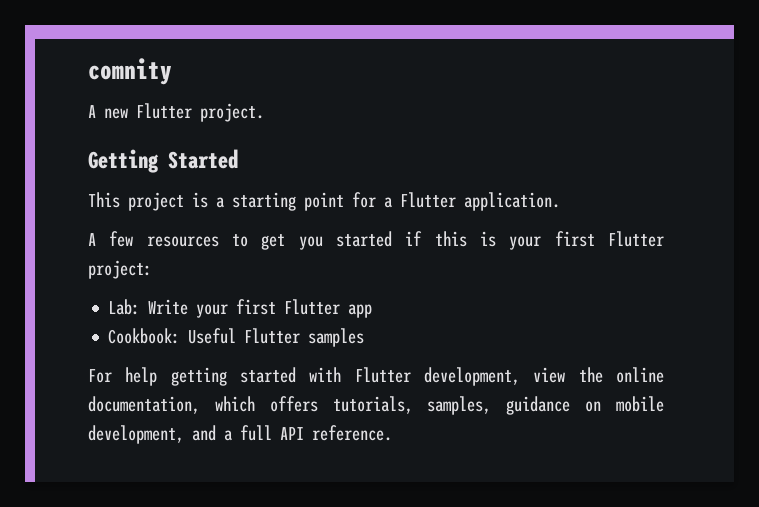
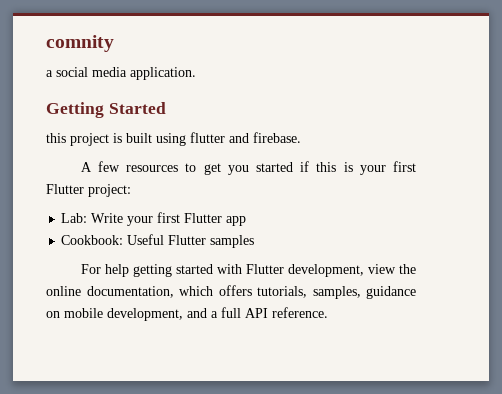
[88,103,264,122] A new Flutter project. -> [46,67,196,80] a social media application.
[88,192,120,208] This -> [46,133,66,143] this
[216,192,560,211] a starting point for a Flutter application. -> [126,132,301,146] built using flutter and firebase.

